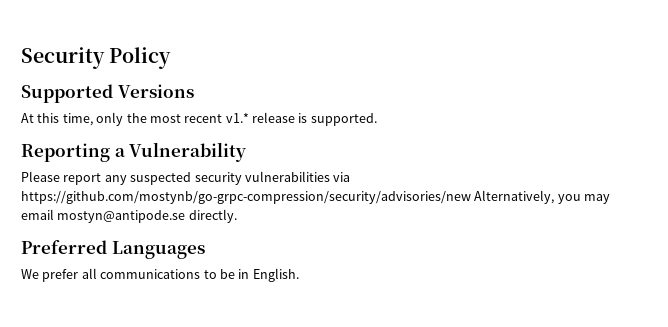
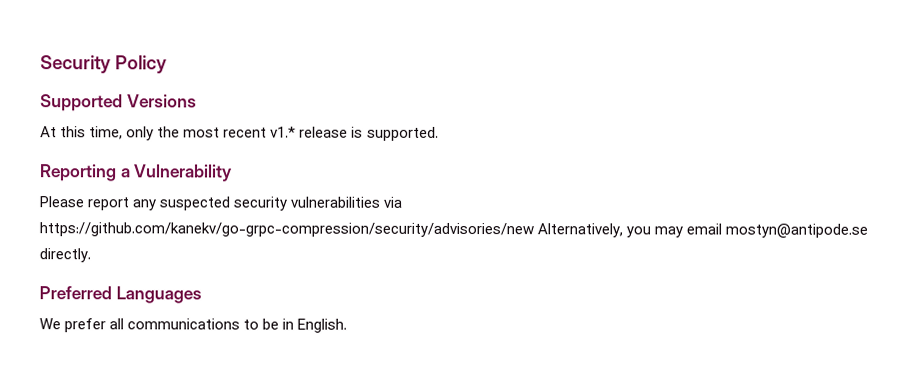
[21,191,471,204] https://github.com/mostynb/go-grpc-compression/security/advisories/new -> [39,222,534,238] https://github.com/kanekv/go-grpc-compression/security/advisories/new

